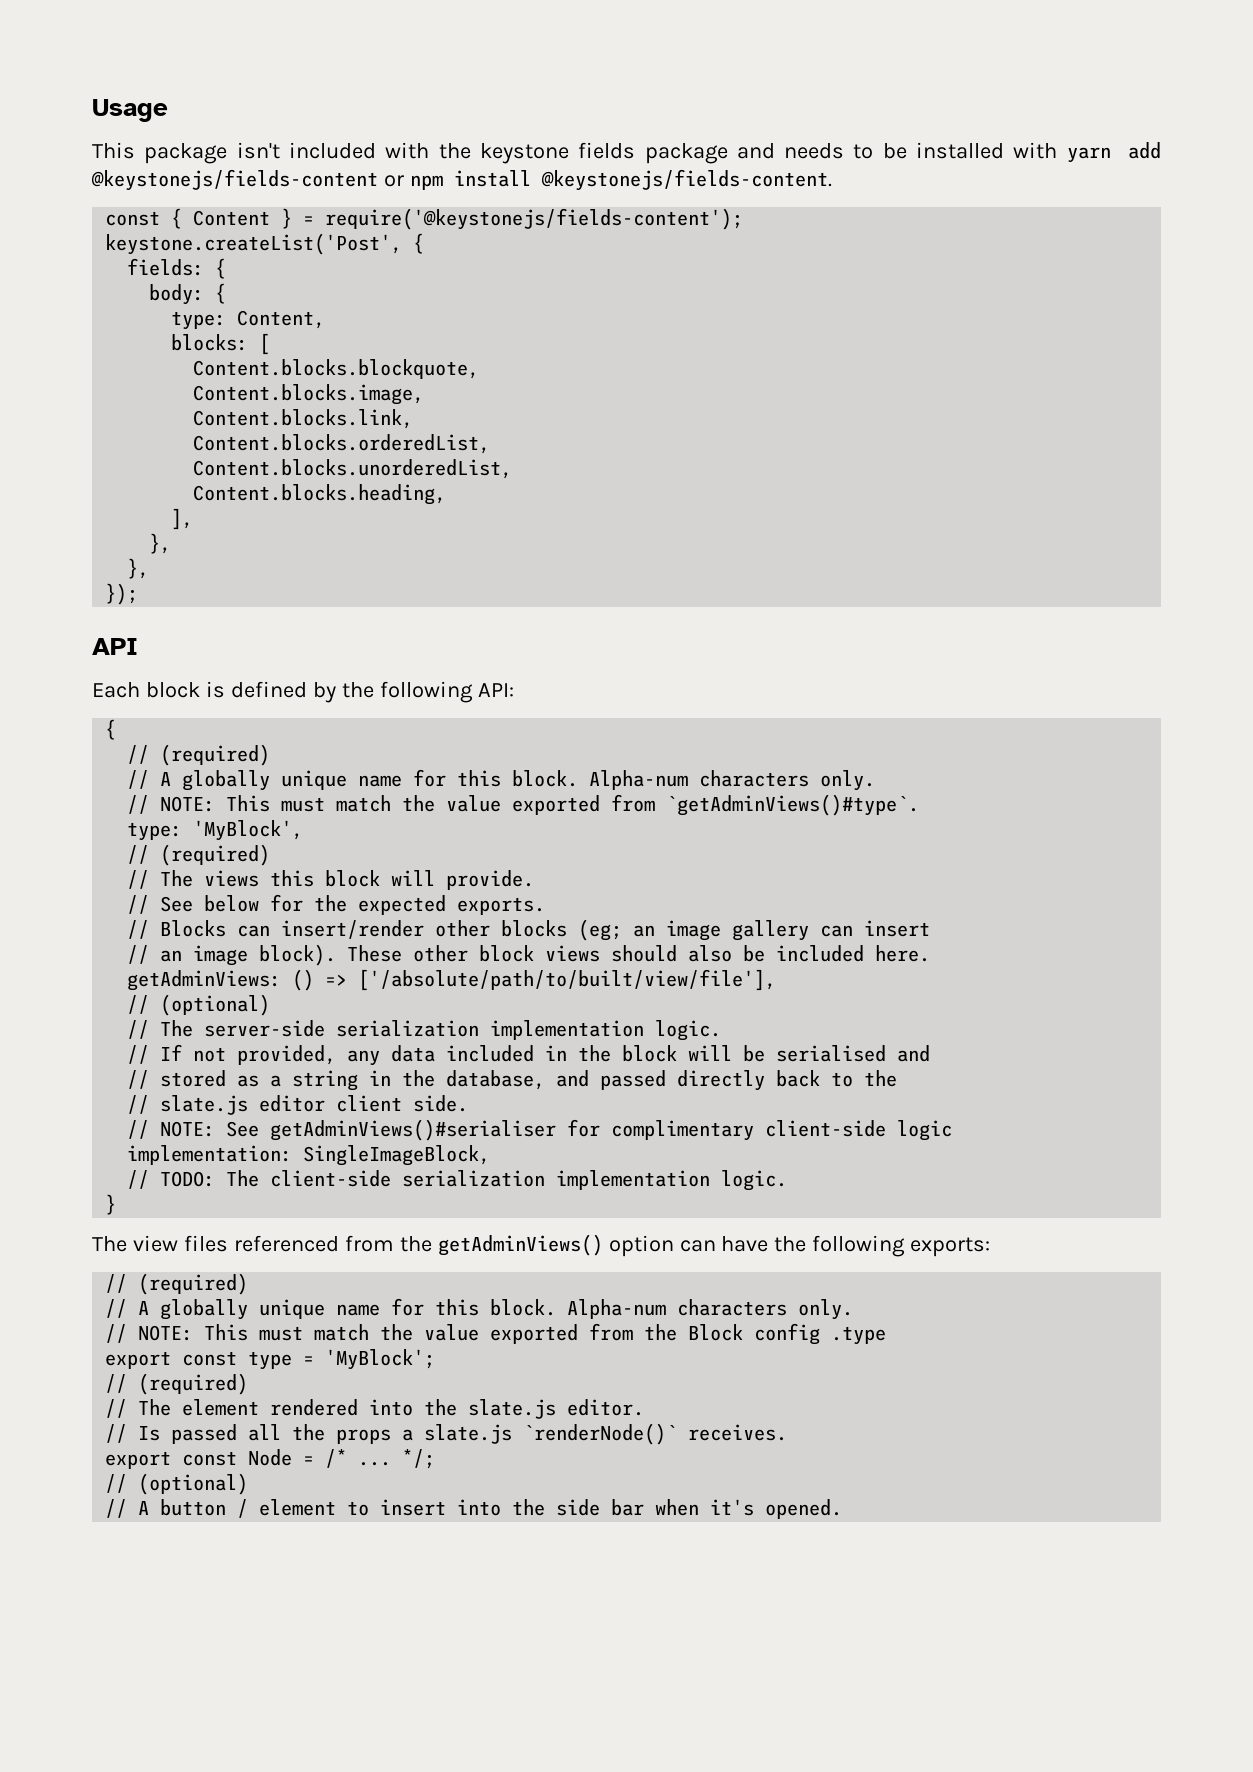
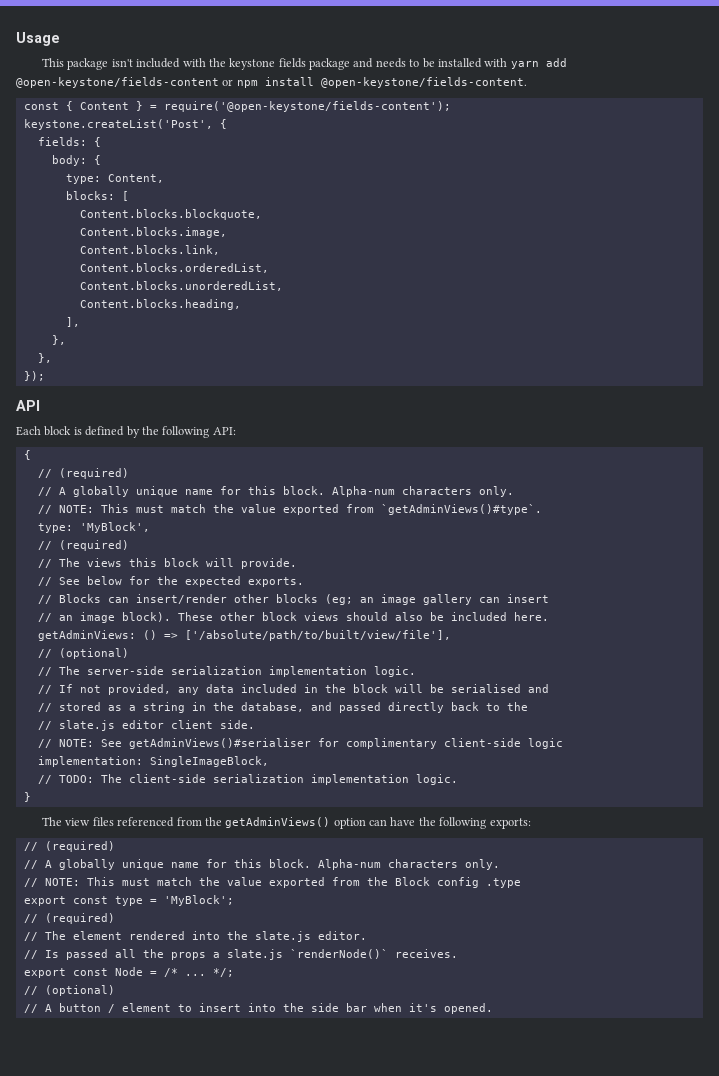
[91,169,378,191] @keystonejs/fields-content -> [16,77,219,88] @open-keystone/fields-content
[540,169,832,191] @keystonejs/fields-content. -> [320,77,527,88] @open-keystone/fields-content.
[325,208,744,230] require('@keystonejs/fields-content'); -> [163,101,451,112] require('@open-keystone/fields-content');

